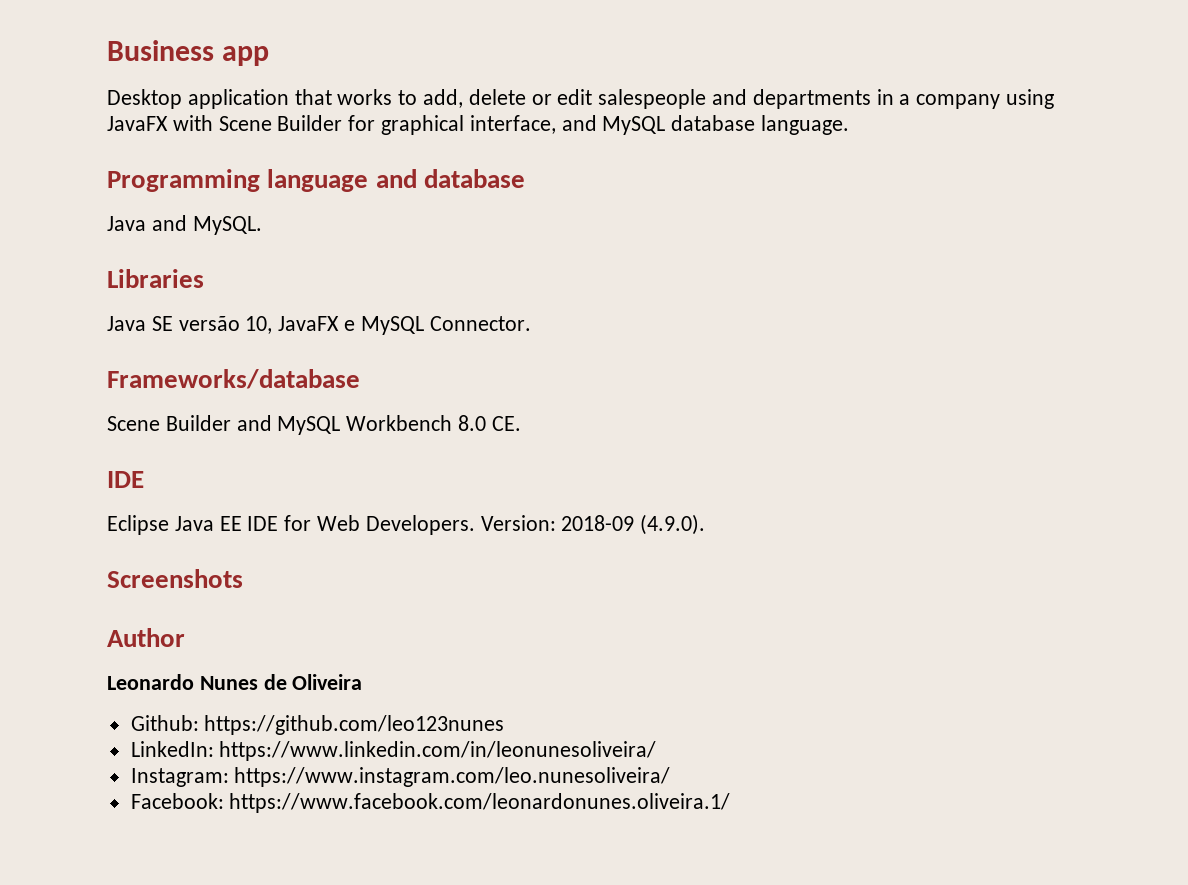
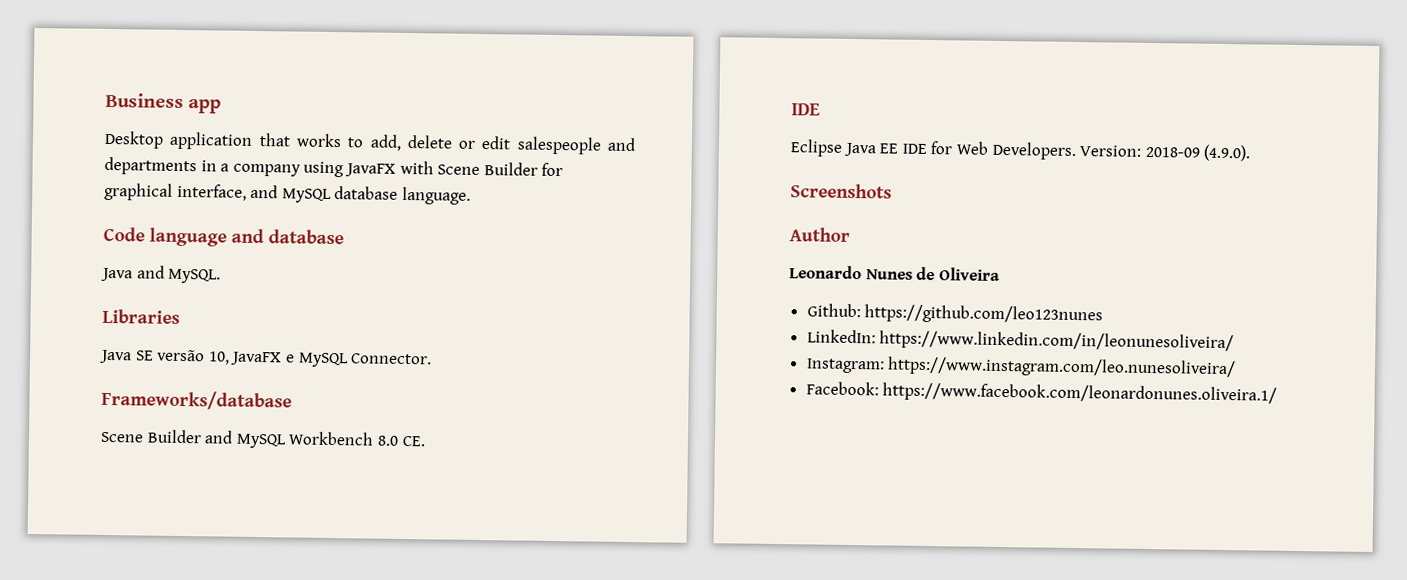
[107,169,260,192] Programming -> [103,226,145,242] Code

